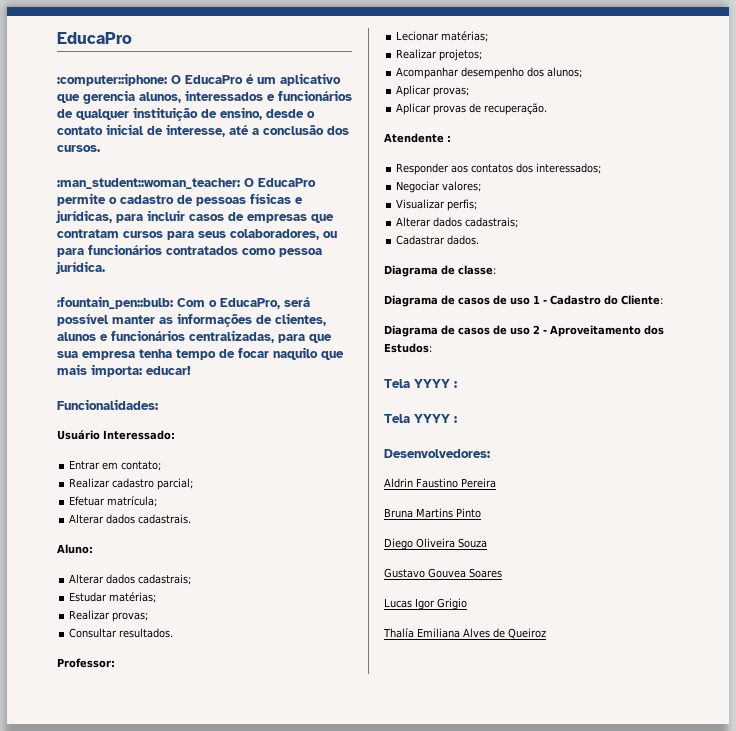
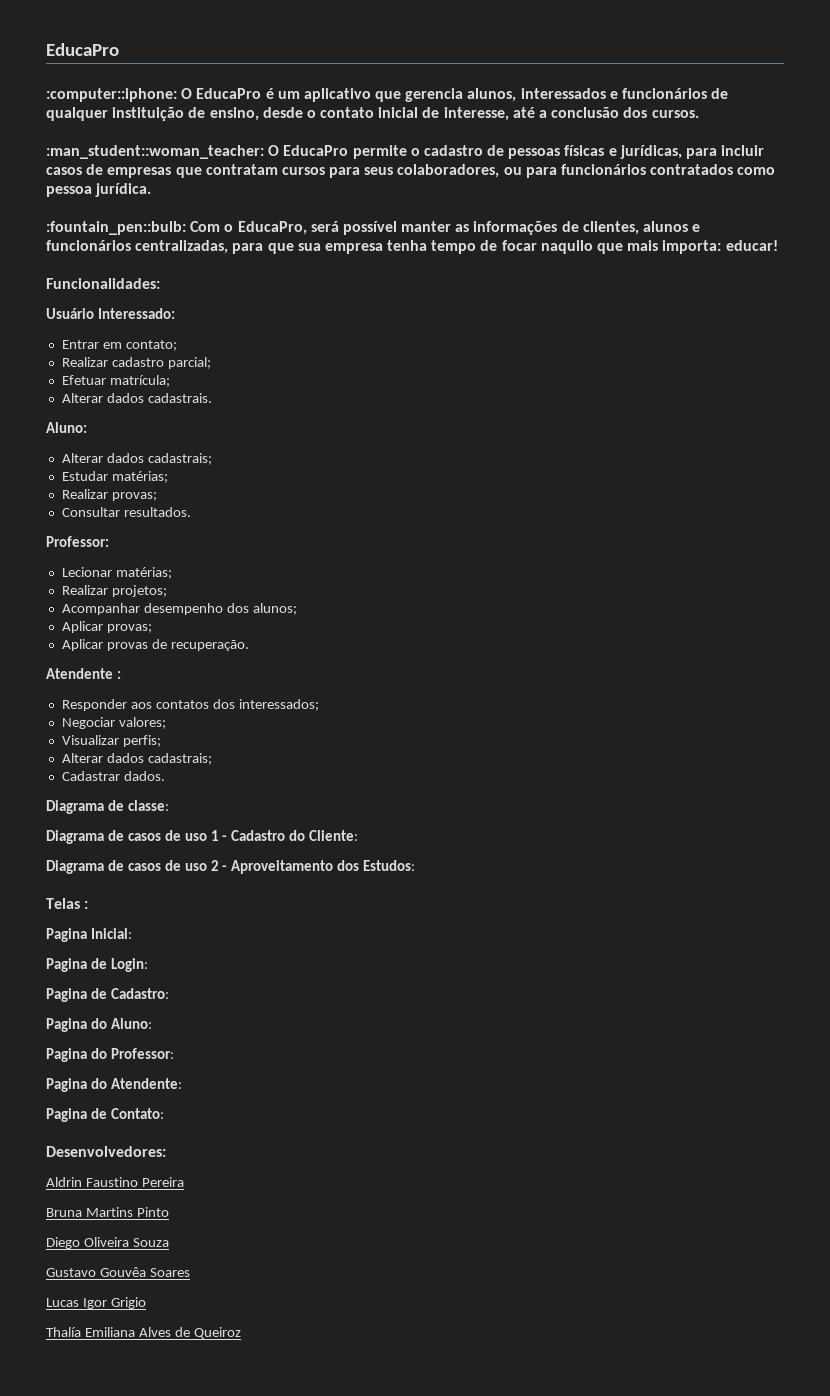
[384,379,457,388] [384,414,457,423] Tela YYYY : // Tela YYYY : -> [46,898,89,909] [46,928,132,942] [46,958,148,972] [46,988,169,1002] [46,1018,152,1032] [46,1048,174,1062] [46,1078,182,1092] [46,1108,164,1122] Telas : // Pagina Inicial: // Pagina de Login: // Pagina de Cadastro: // Pagina do Aluno: // Pagina do Professor: // Pagina do Atendente: // Pagina de Contato:
[428,568,466,578] Gouvea -> [99,1267,146,1277] Gouvêa

